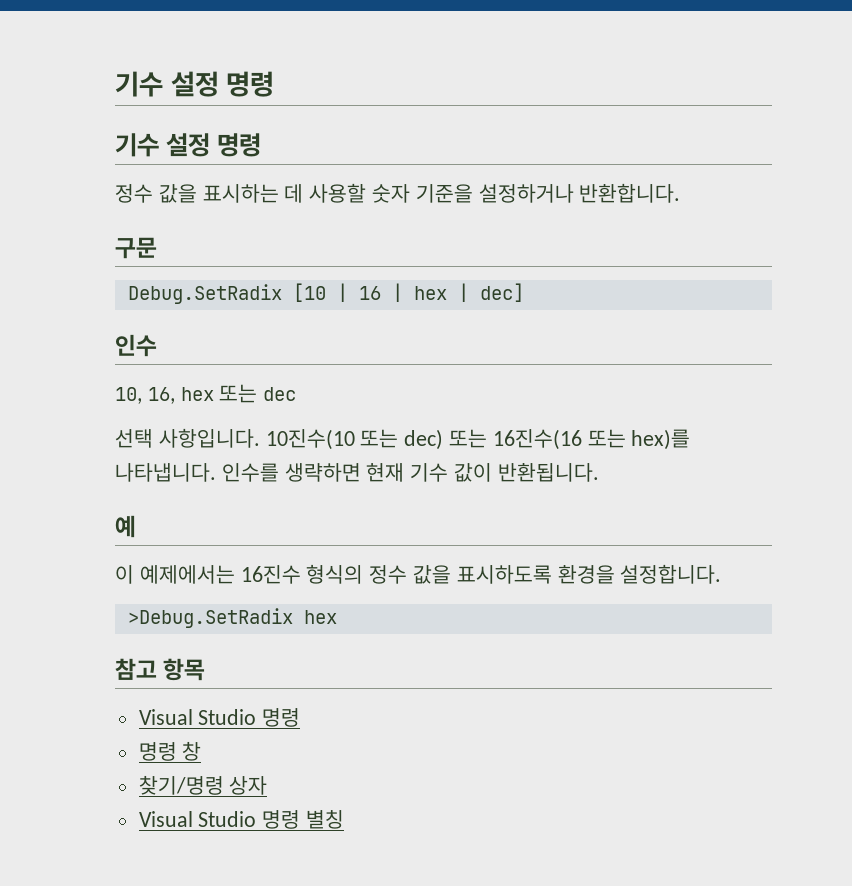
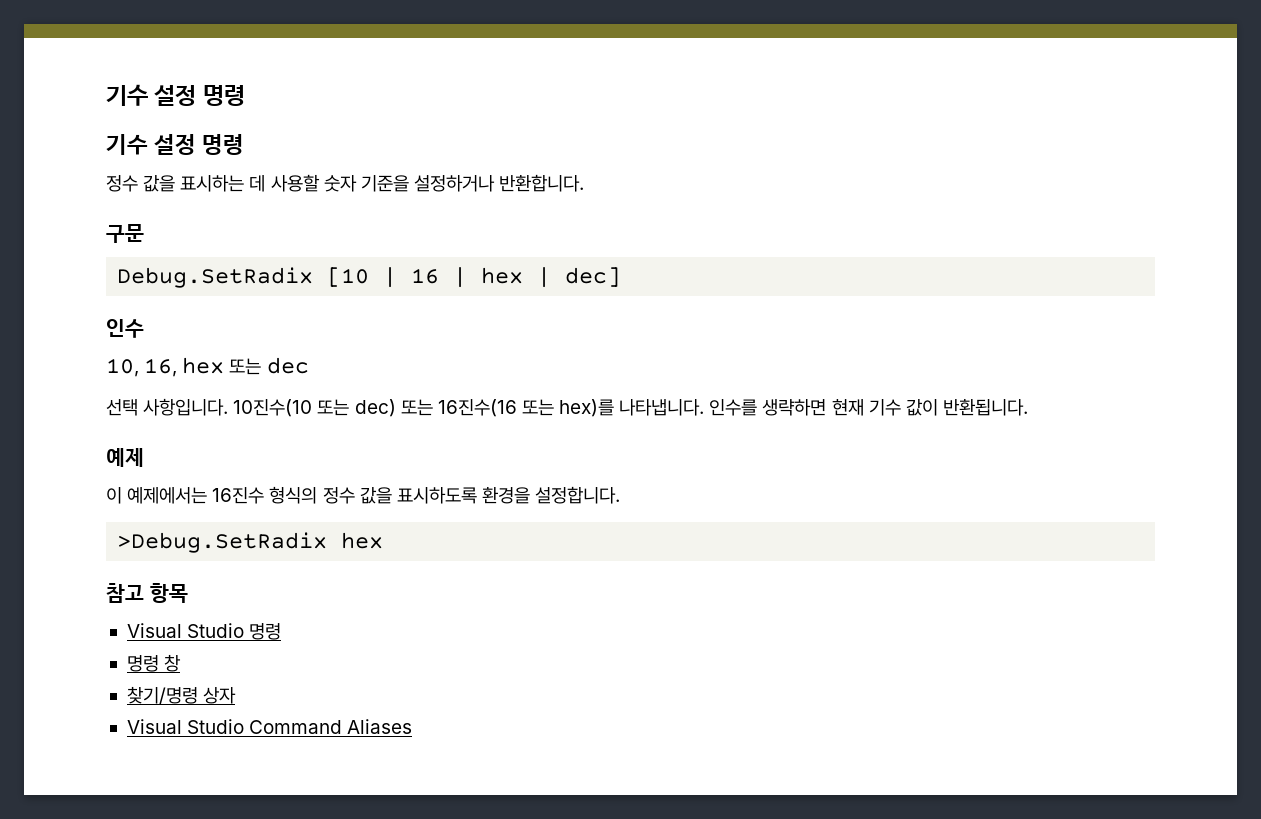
[115,515,136,538] 예 -> [106,448,144,467] 예제
[262,810,345,829] 명령 별칭 -> [249,719,413,734] Command Aliases

